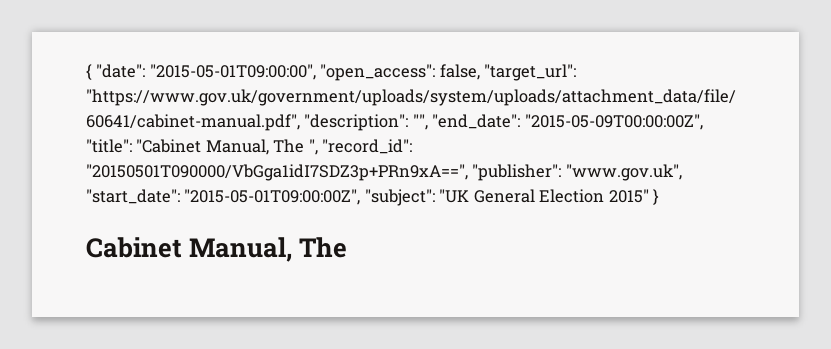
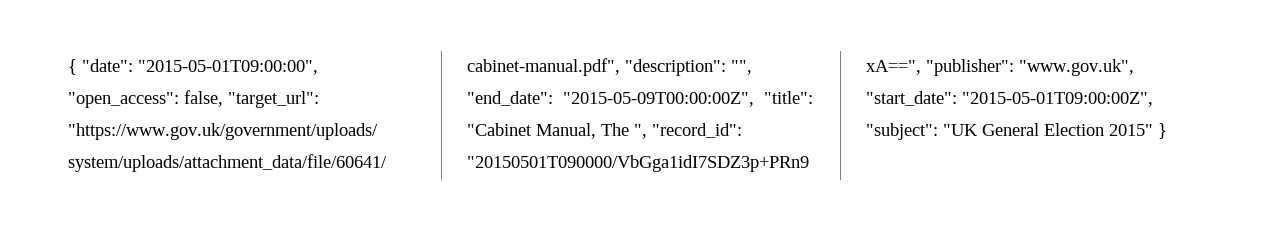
[86,237,348,262] // Cabinet Manual, The -> (1167, 131) none

